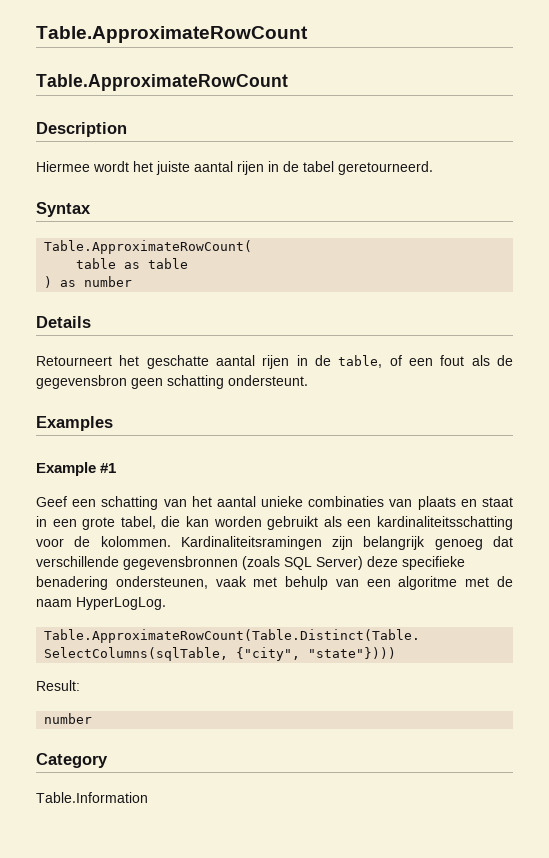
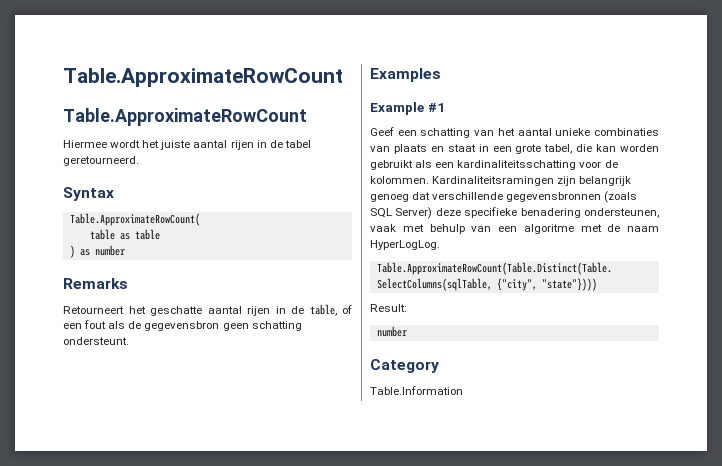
[36,122,127,137] // Description -> (307, 117) none
[36,316,91,328] Details -> [63,278,128,289] Remarks

